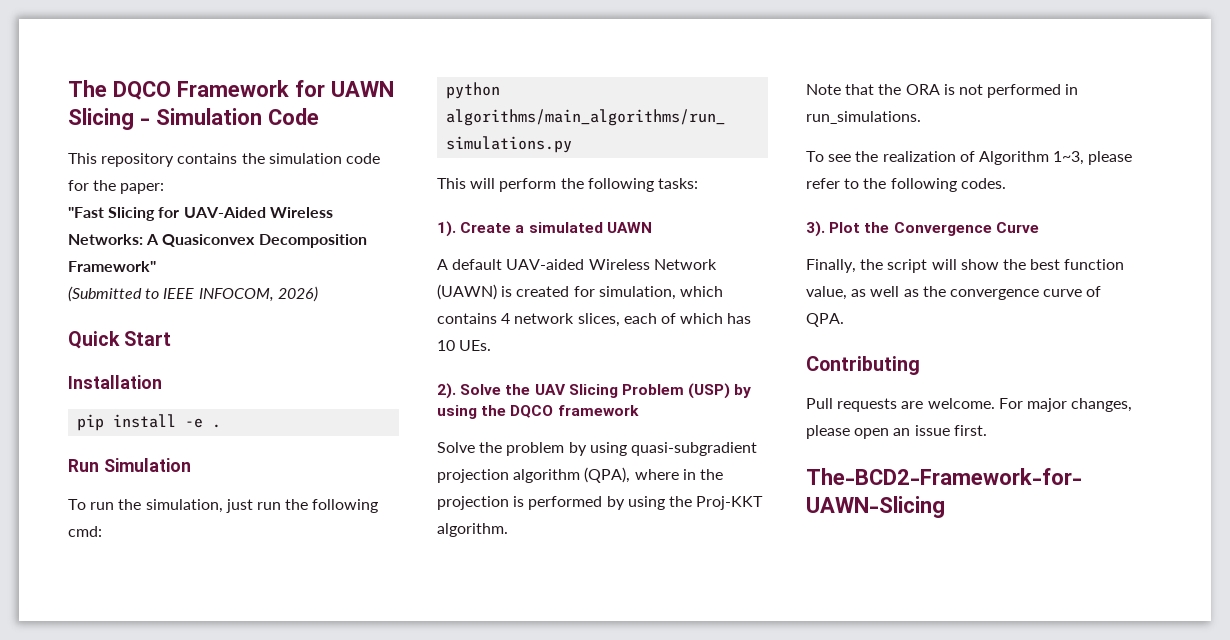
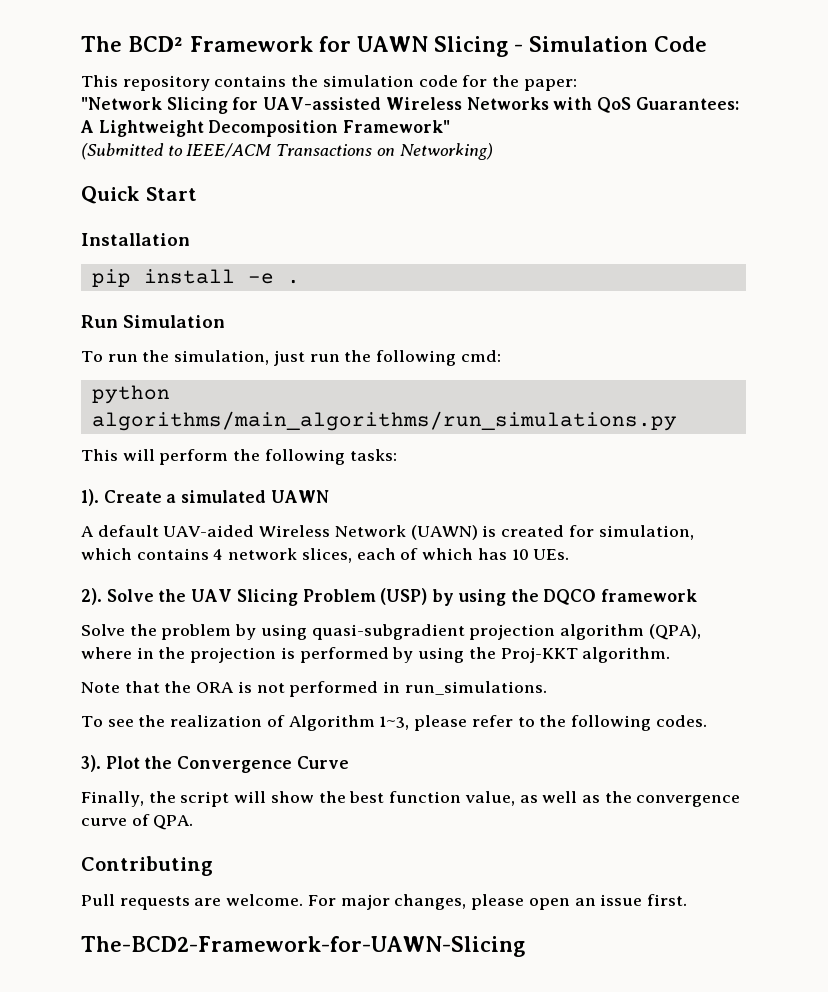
[113,81,171,100] DQCO -> [128,36,184,52] BCD²
[68,207,104,218] "Fast -> [81,97,162,110] "Network
[183,207,333,218] [68,234,256,247] UAV-Aided Wireless Networks: A Quasiconvex -> [263,97,739,113] [80,120,204,137] UAV-assisted Wireless Networks with QoS Guarantees: A Lightweight
[163,286,318,302] IEEE INFOCOM, 2026) -> [186,143,493,160] IEEE/ACM Transactions on Networking)

